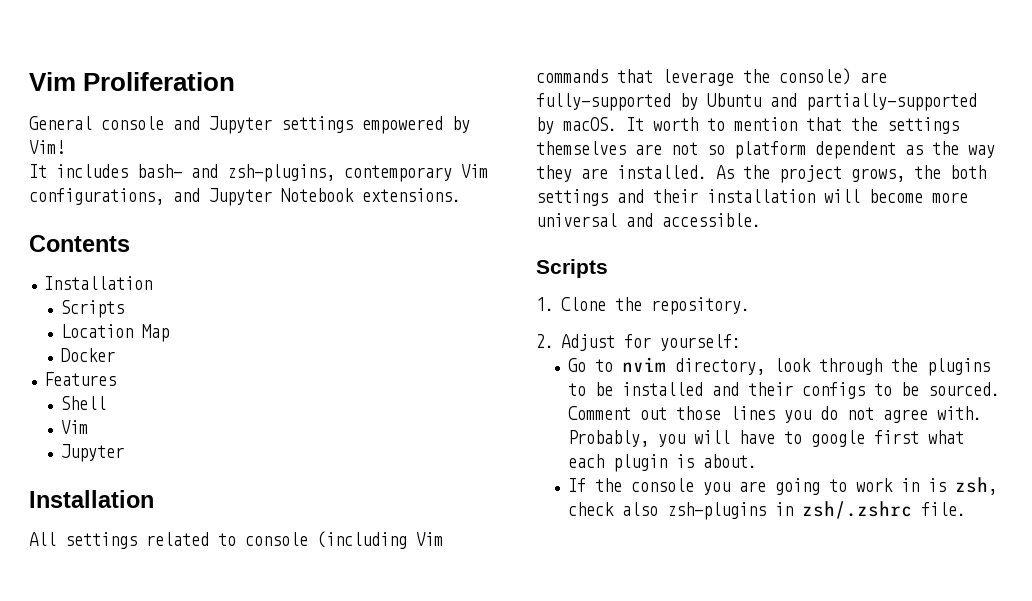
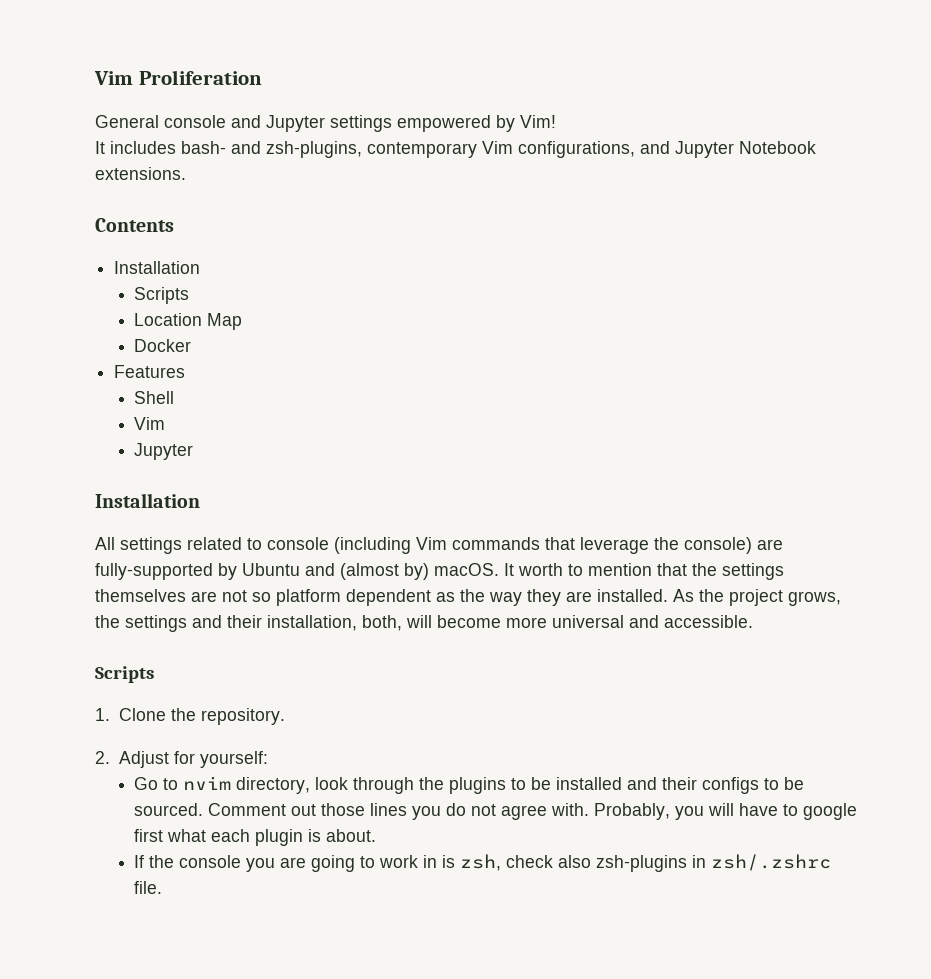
[806,93,977,111] [536,117,554,134] partially-supported by -> [340,563,429,580] (almost by)
[950,165,986,179] both -> (120, 621) none
[707,189,815,203] installation -> [267,615,402,631] installation, both,

